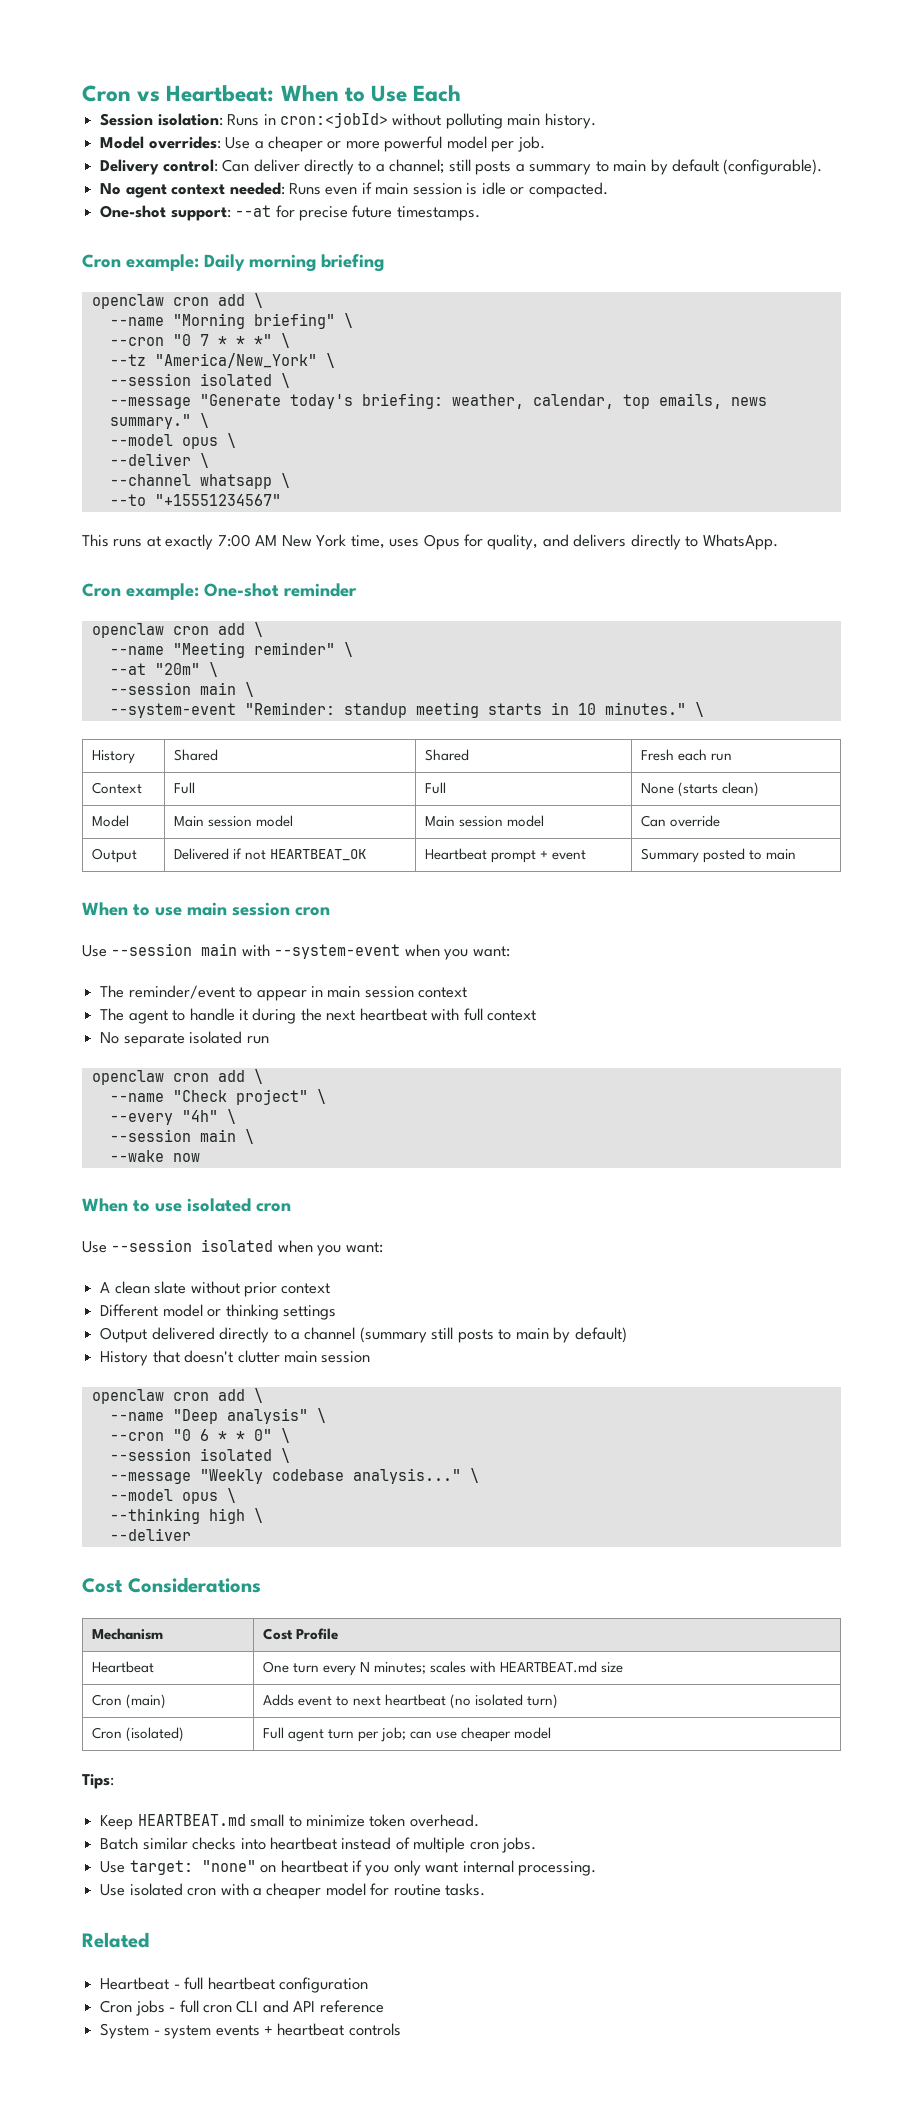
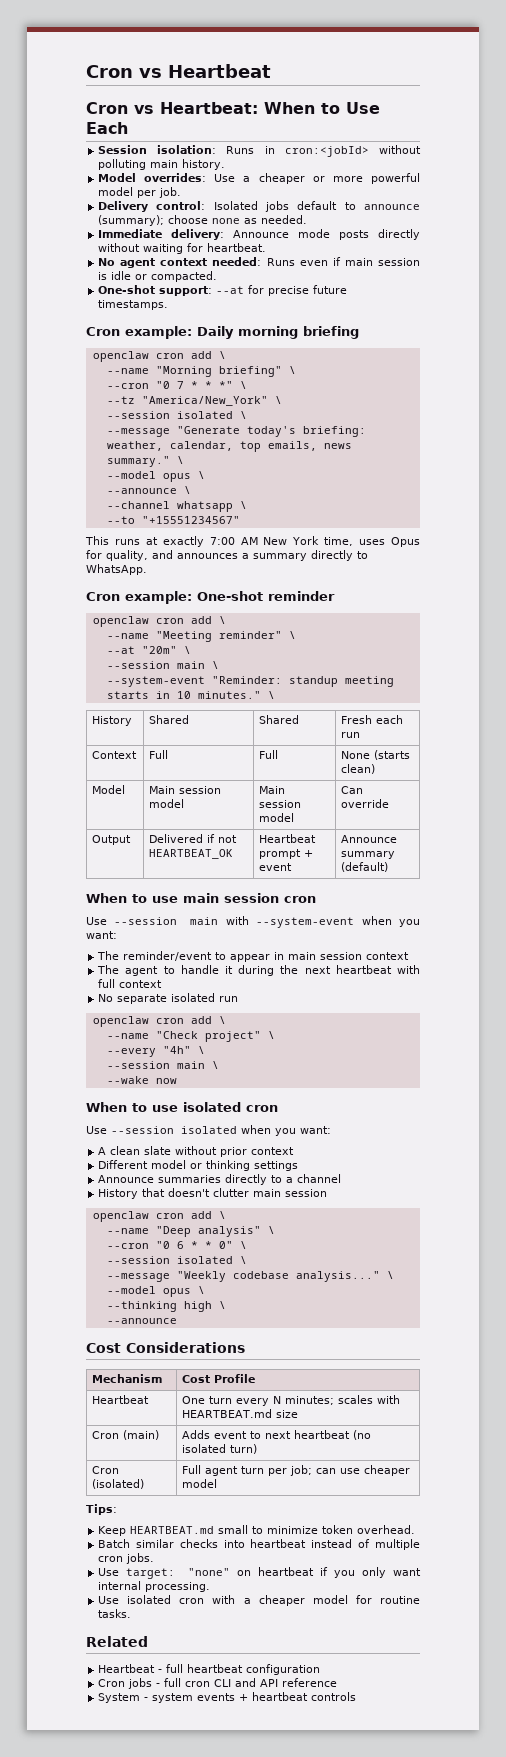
[82,85,161,102] Cron vs -> [86,64,271,78] [86,102,154,114] Cron vs Heartbeat // Cron vs
[222,159,823,175] Can deliver directly to a channel; still posts a summary to main by default (configurable). -> [213,201,420,212] [98,215,308,226] [98,229,420,240] [98,243,267,254] Isolated jobs default to announce (summary); choose none as needed. // Immediate delivery: Announce mode posts directly without waiting for heartbeat.
[109,453,191,466] --deliver -> [106,488,177,494] --announce
[573,534,627,547] delivers -> [177,553,307,561] announces a summary
[641,848,797,863] Summary posted to main -> [341,835,398,843] [341,851,396,859] [341,862,389,872] Announce summary (default)
[100,1327,215,1343] Output delivered -> [98,1175,222,1183] Announce summaries
[359,1327,627,1343] (summary still posts to main by default) -> (342, 1178) none
[109,1528,191,1541] --deliver -> [106,1318,177,1324] --announce

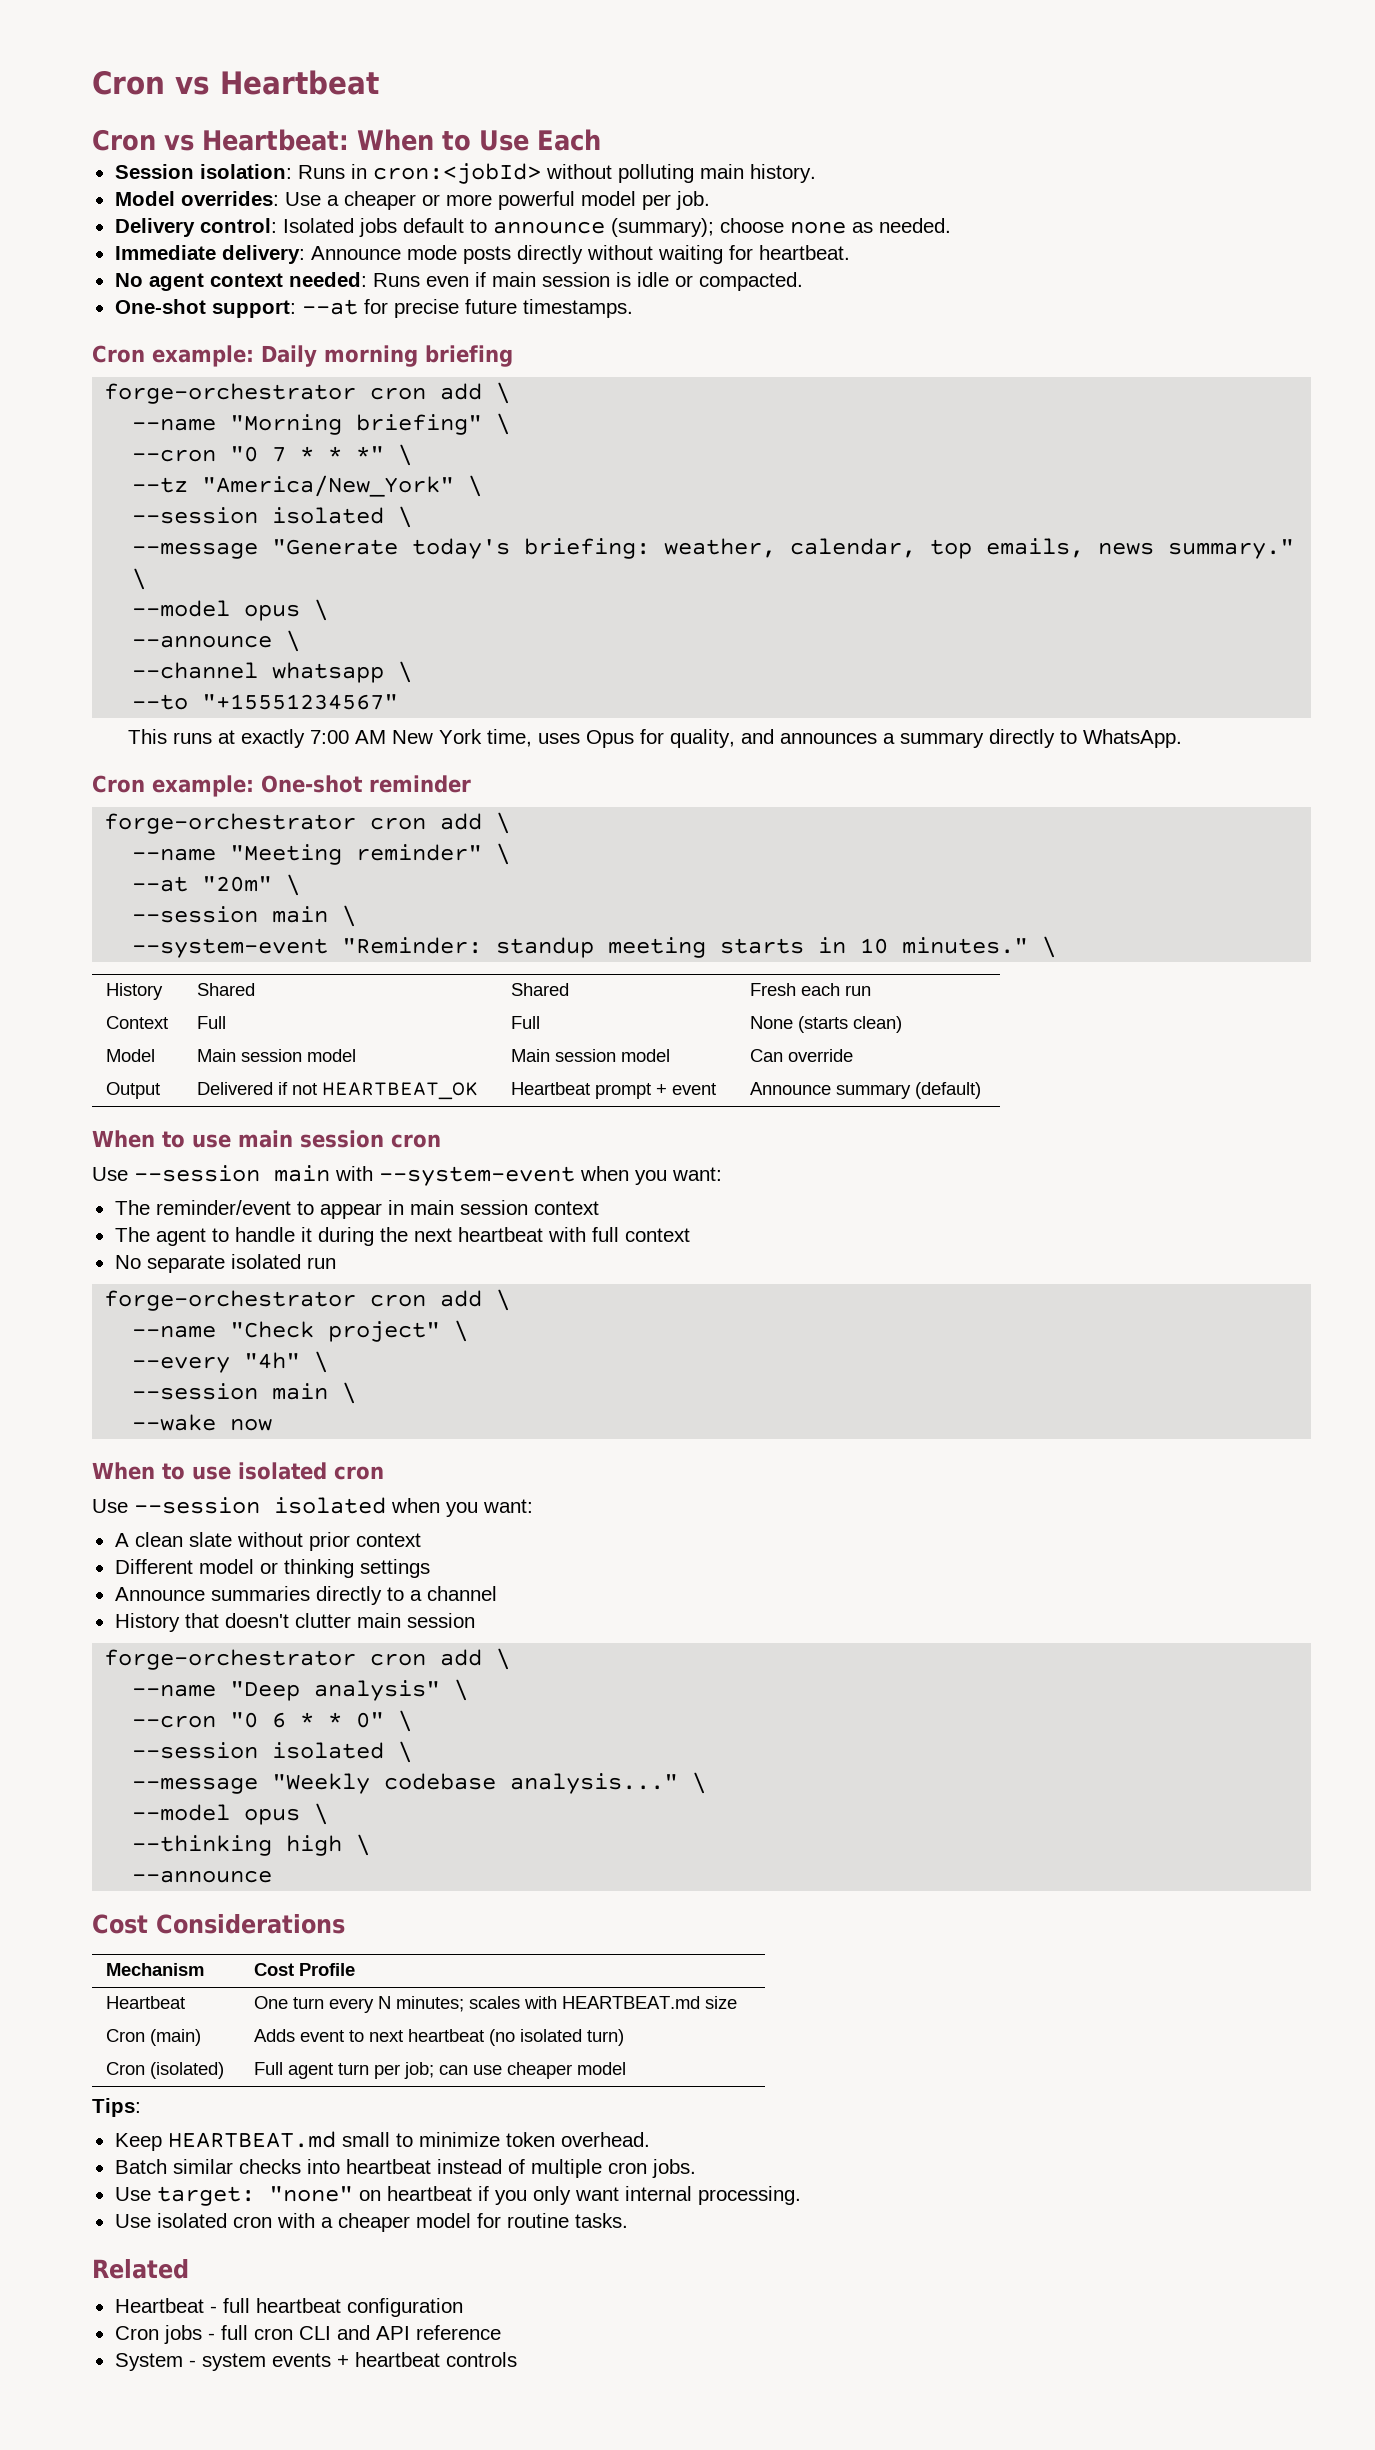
[92,351,149,362] openclaw -> [104,383,357,404] forge-orchestrator
[92,616,149,627] openclaw -> [104,813,357,834] forge-orchestrator
[92,1016,149,1027] openclaw -> [104,1290,357,1311] forge-orchestrator
[92,1211,149,1222] openclaw -> [104,1649,357,1670] forge-orchestrator

